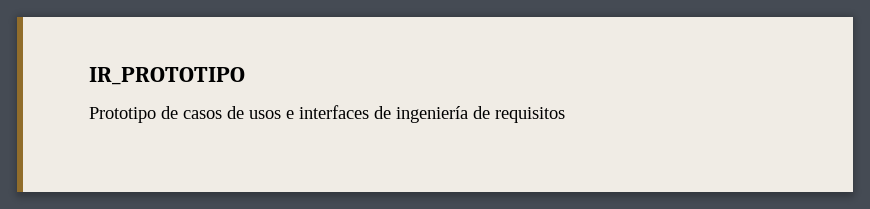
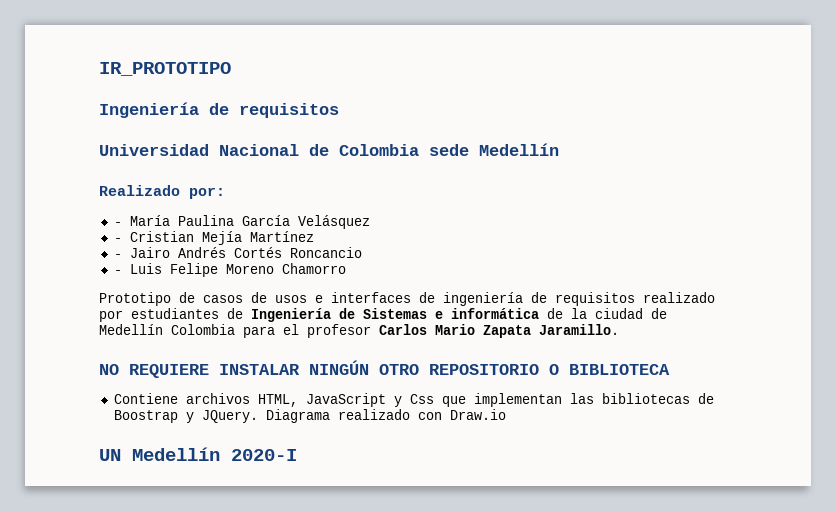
(245, 76) none -> [99,102,339,118] [99,143,559,156] [99,185,225,199] [113,215,370,229] [113,231,314,245] [113,247,362,258] [113,263,346,277] // Ingeniería de requisitos // Universidad Nacional de Colombia sede Medellín // Realizado por: // - María Paulina García Velásquez // - Cristian Mejía Martínez // - Jairo Andrés Cortés Roncancio // - Luis Felipe Moreno Chamorro
(565, 115) none -> [643,292,715,303] [99,308,667,322] [99,324,619,338] [99,360,670,378] [113,393,714,407] [113,409,506,423] [99,447,297,461] realizado por estudiantes de Ingeniería de Sistemas e informática de la ciudad de Medellín Colombia para el profesor Carlos Mario Zapata Jaramillo. // NO REQUIERE INSTALAR NINGÚN OTRO REPOSITORIO O BIBLIOTECA // Contiene archivos HTML, JavaScript y Css que implementan las bibliotecas de Boostrap y JQuery. Diagrama realizado con Draw.io // UN Medellín 2020-I

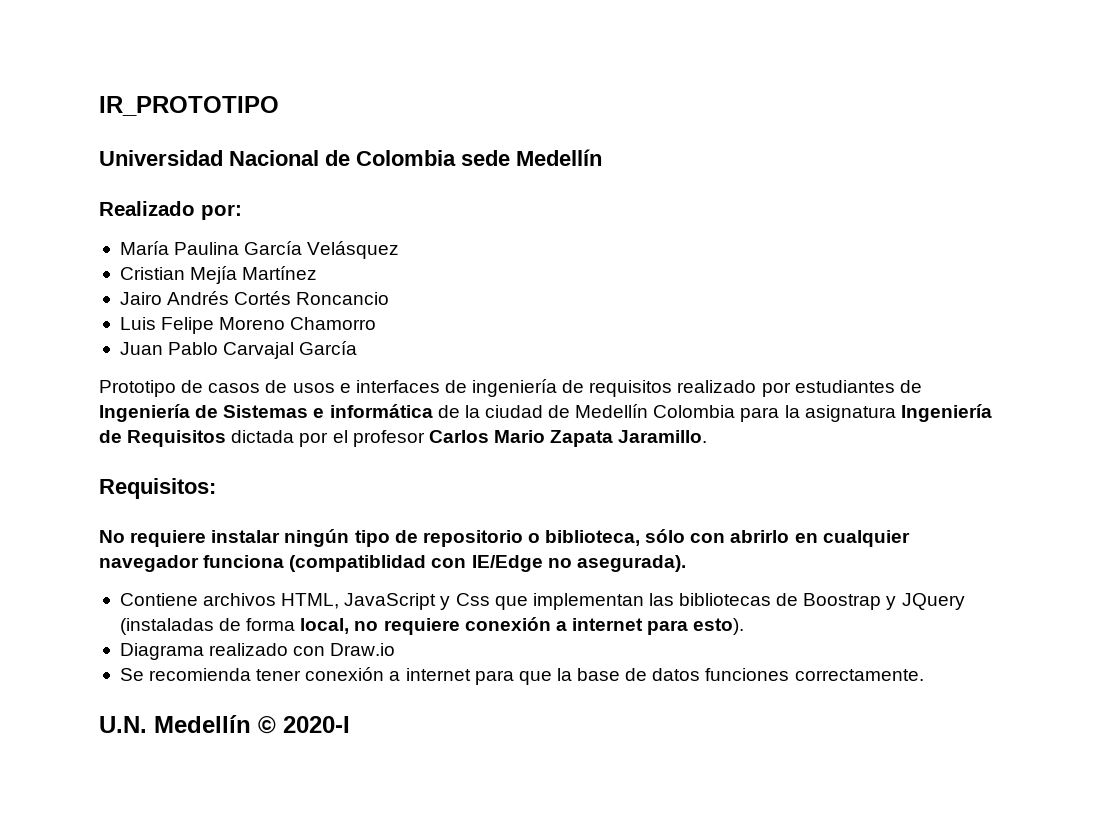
[99,102,339,118] // Ingeniería de requisitos -> (279, 106) none
[113,222,122,226] - -> (242, 212) none
[113,238,122,242] - -> (400, 250) none
[113,254,122,258] - -> (318, 273) none
[113,270,122,274] - -> (390, 298) none
(346, 268) none -> [119,341,358,359] // Juan Pablo Carvajal García
(275, 332) none -> [784,404,992,422] [99,430,329,447] la asignatura Ingeniería de Requisitos dictada por
[99,360,670,378] NO REQUIERE INSTALAR NINGÚN OTRO REPOSITORIO O BIBLIOTECA -> [99,478,216,499] [99,529,910,547] [99,555,686,572] Requisitos: // No requiere instalar ningún tipo de repositorio o biblioteca, sólo con abrirlo en cualquier navegador funciona (compatiblidad con IE/Edge no asegurada).
[201,409,506,423] [99,447,220,461] JQuery. Diagrama realizado con Draw.io // UN Medellín -> [901,593,965,610] [119,617,745,635] [119,643,396,660] [119,667,924,685] [99,715,276,734] JQuery (instaladas de forma local, no requiere conexión a internet para esto). // Diagrama realizado con Draw.io // Se recomienda tener conexión a internet para que la base de datos funciones correctamente. // U.N. Medellín ©

